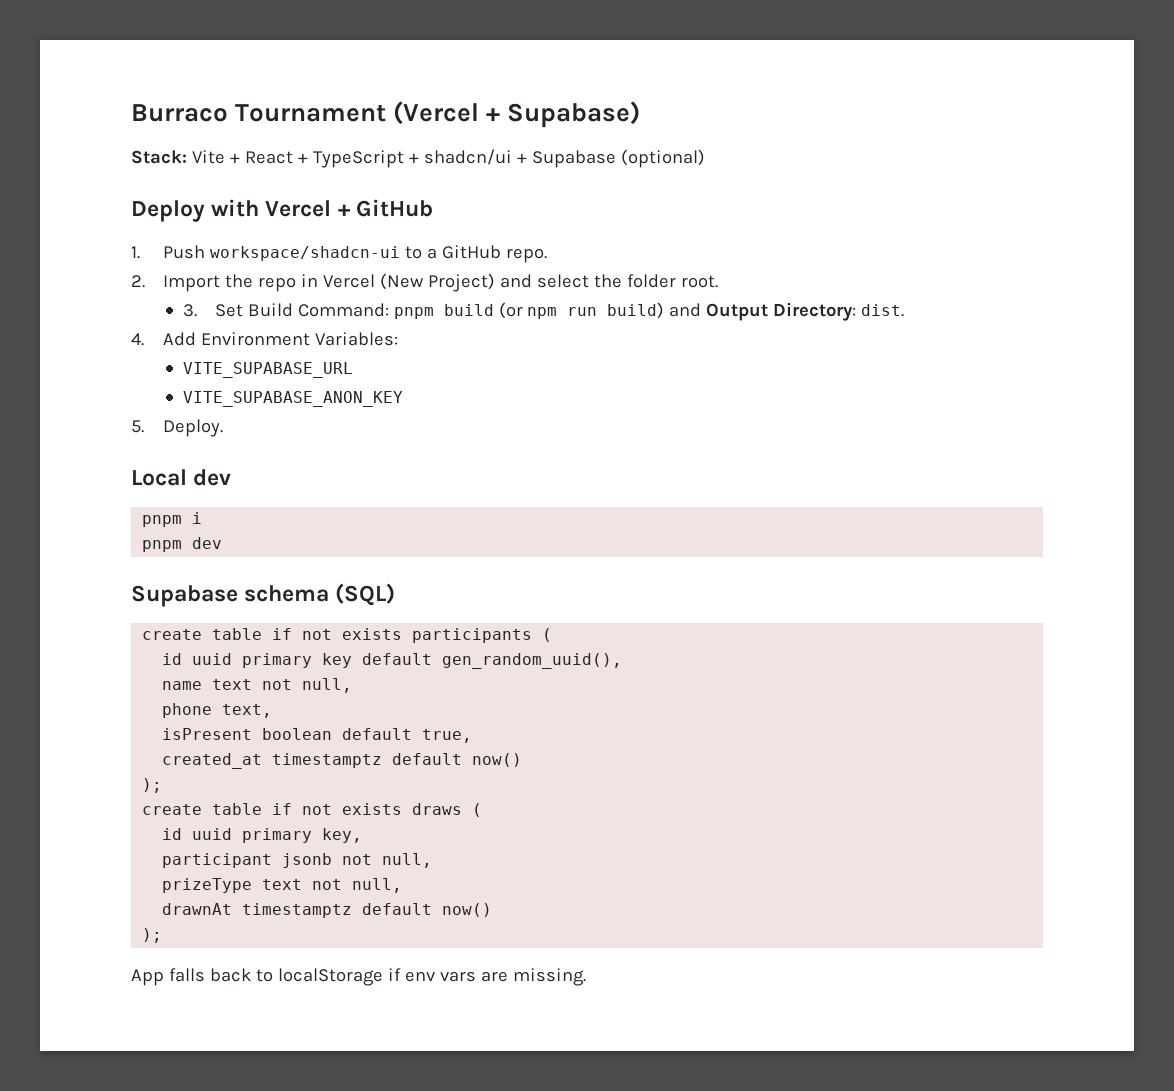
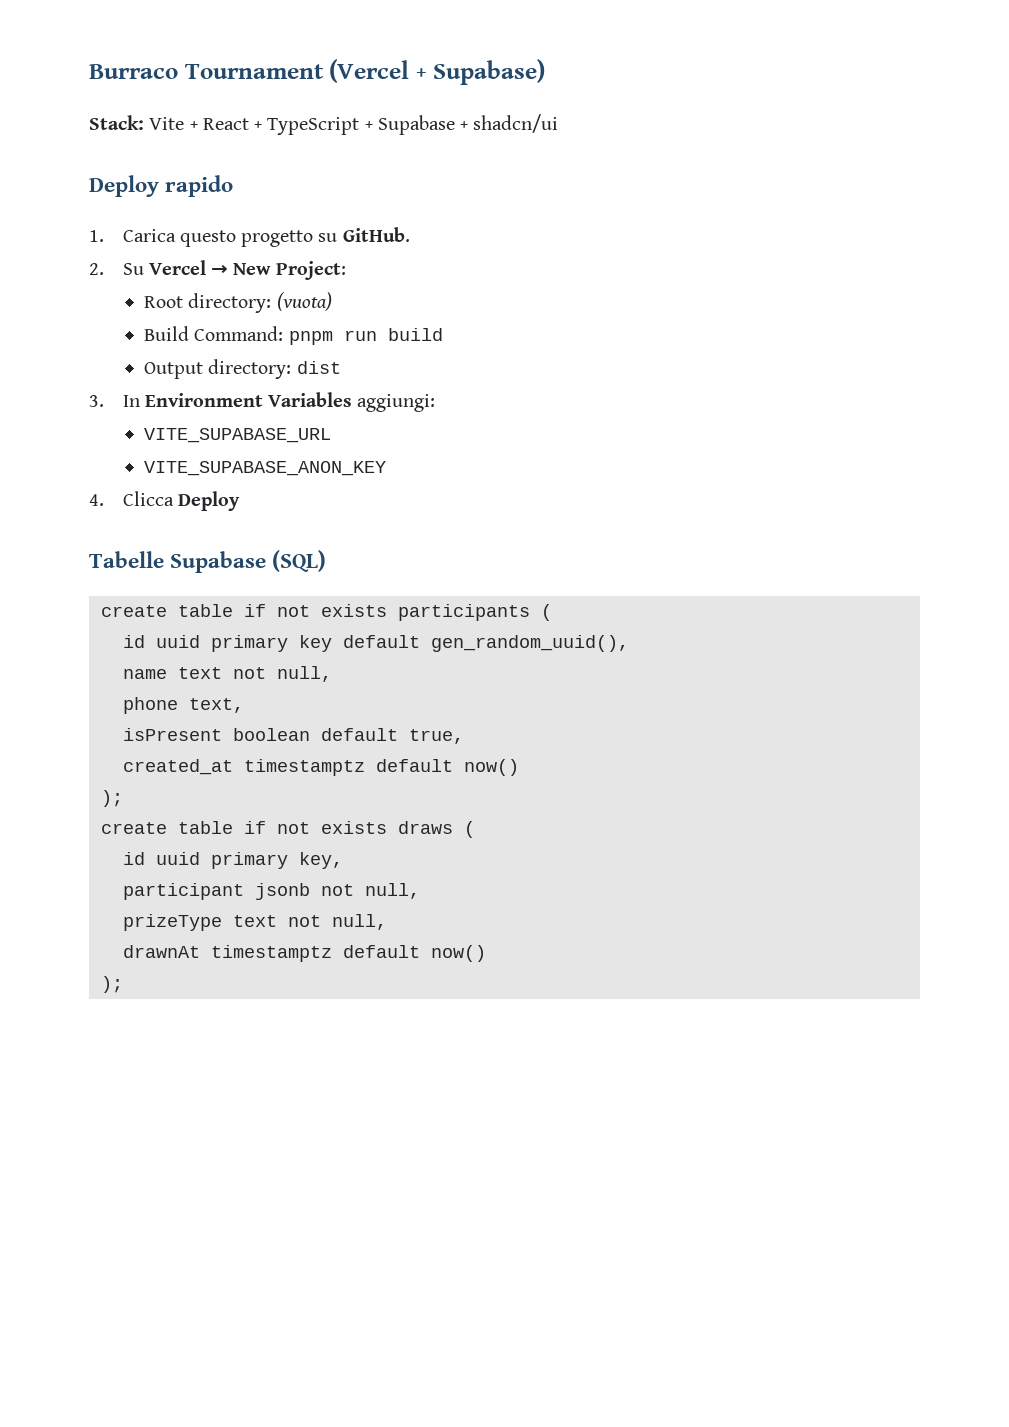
(419, 158) none -> [377,115,469,135] Supabase +
[516,149,705,168] [131,199,433,222] [131,245,547,263] [131,273,718,292] [182,304,243,317] + Supabase (optional) // Deploy with Vercel + GitHub // 1. Push workspace/shadcn-ui to a GitHub repo. // 2. Import the repo in Vercel (New Project) and select the folder root. // 3. Set -> [89,175,234,197] [89,227,410,247] [89,260,346,280] [144,292,332,313] // Deploy rapido // 1. Carica questo progetto su GitHub. // 2. Su Vercel → New Project: // Root directory: (vuota) //
(434, 313) none -> [343,330,377,341] run
[498,302,905,321] [131,332,398,346] [182,362,353,378] [182,391,403,407] [131,419,223,437] [131,469,232,486] [142,512,203,527] [142,537,223,552] [131,585,330,607] (or npm run build) and Output Directory: dist. // 4. Add Environment Variables: // VITE_SUPABASE_URL // VITE_SUPABASE_ANON_KEY // 5. Deploy. // Local dev // pnpm i // pnpm dev // Supabase schema -> [144,359,341,379] [89,392,436,412] [144,428,332,443] [144,461,387,476] [89,491,240,511] [89,551,267,573] // Output directory: dist // 3. In Environment Variables aggiungi: // VITE_SUPABASE_URL // VITE_SUPABASE_ANON_KEY // 4. Clicca Deploy // Tabelle Supabase
[131,968,586,986] // App falls back to localStorage if env vars are missing. -> (123, 984) none

